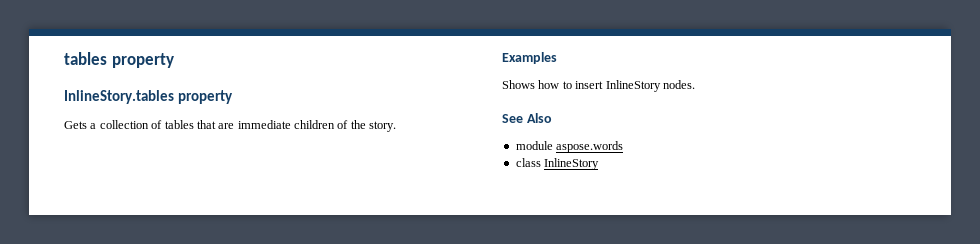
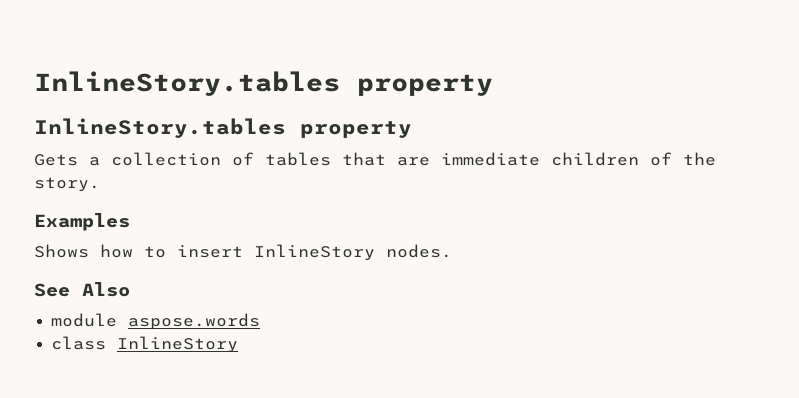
[64,52,107,65] tables -> [34,71,340,96] InlineStory.tables

